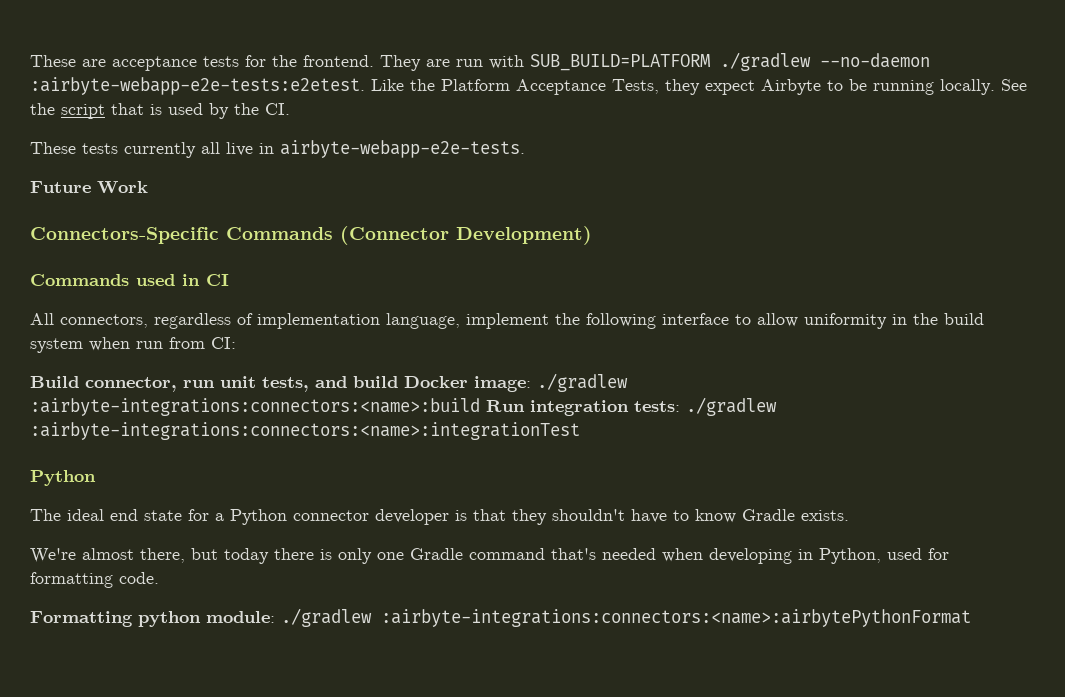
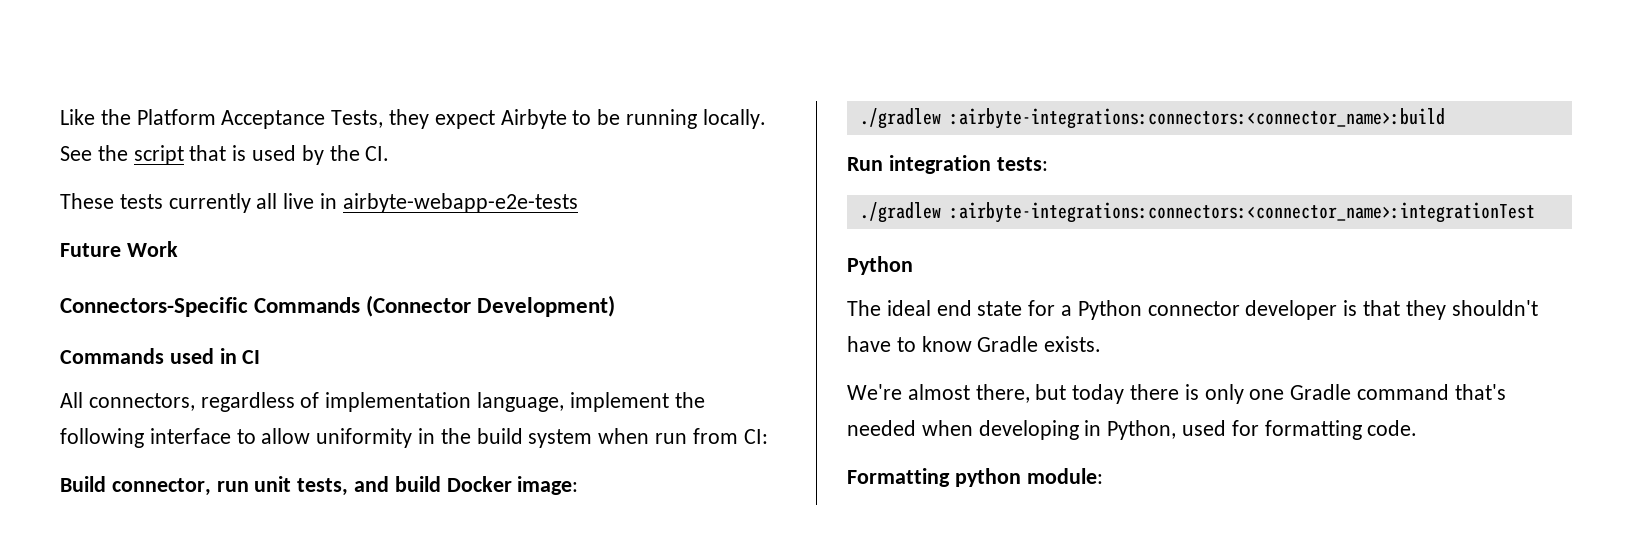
[30,52,930,71] [30,77,365,95] These are acceptance tests for the frontend. They are run with SUB_BUILD=PLATFORM ./gradlew --no-daemon :airbyte-webapp-e2e-tests:e2etest. -> (60, 117) none
[280,140,525,158] airbyte-webapp-e2e-tests. -> [342,193,578,213] airbyte-webapp-e2e-tests
[537,373,628,392] [30,398,480,416] ./gradlew :airbyte-integrations:connectors:<name>:build -> [859,108,1445,129] // ./gradlew :airbyte-integrations:connectors:<connector_name>:build //
[686,397,777,416] [30,422,580,440] ./gradlew :airbyte-integrations:connectors:<name>:integrationTest -> [859,202,1535,223] // ./gradlew :airbyte-integrations:connectors:<connector_name>:integrationTest
[281,608,971,627] ./gradlew :airbyte-integrations:connectors:<name>:airbytePythonFormat -> (1103, 476) none

